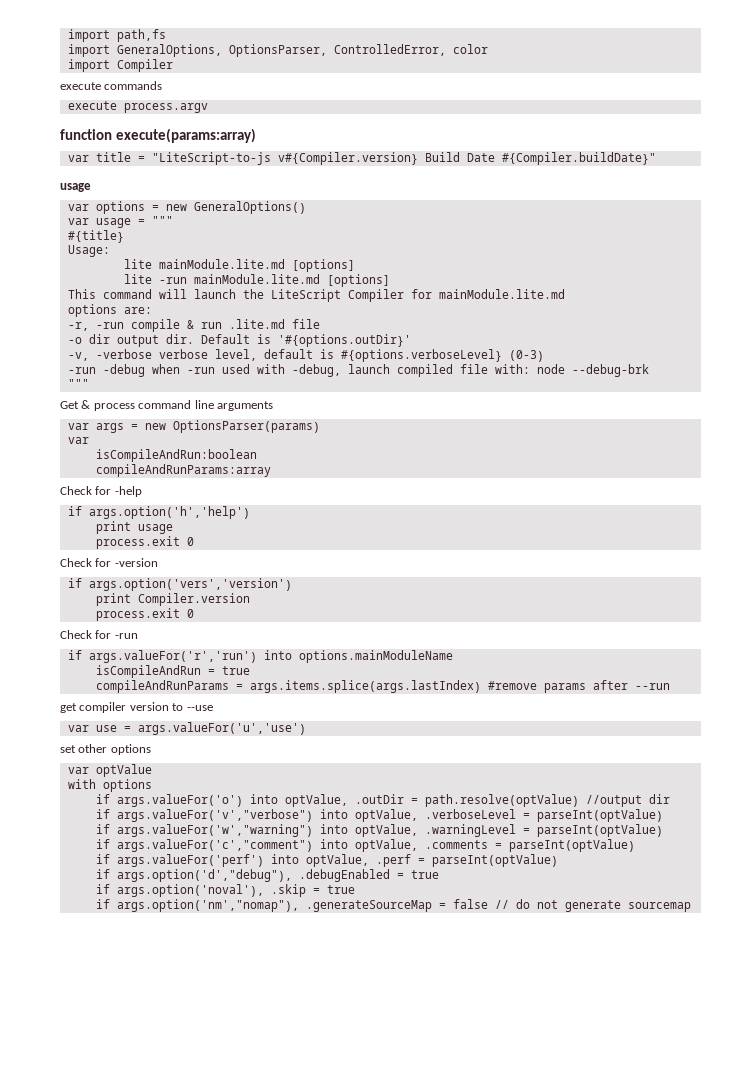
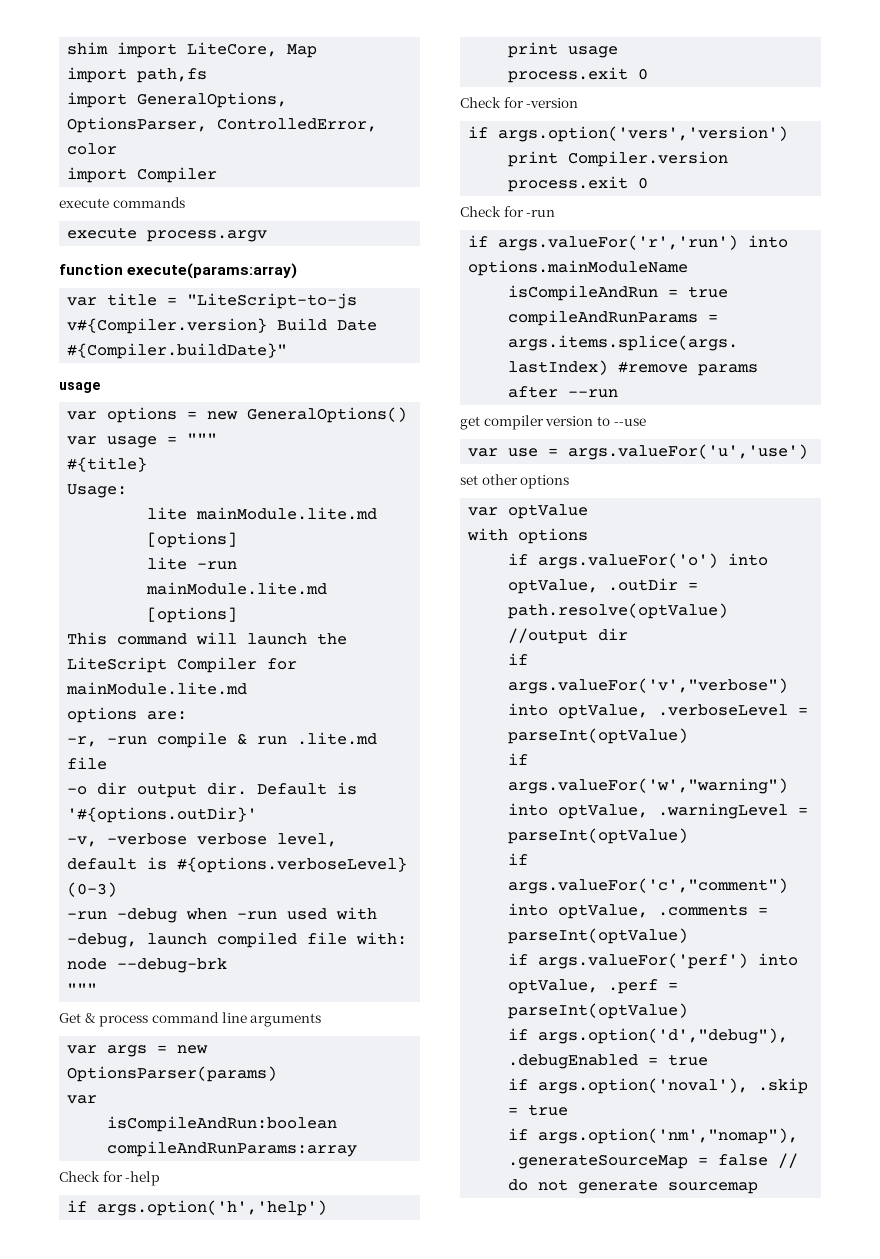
(67, 35) none -> [67,42,318,58] shim import LiteCore, Map //

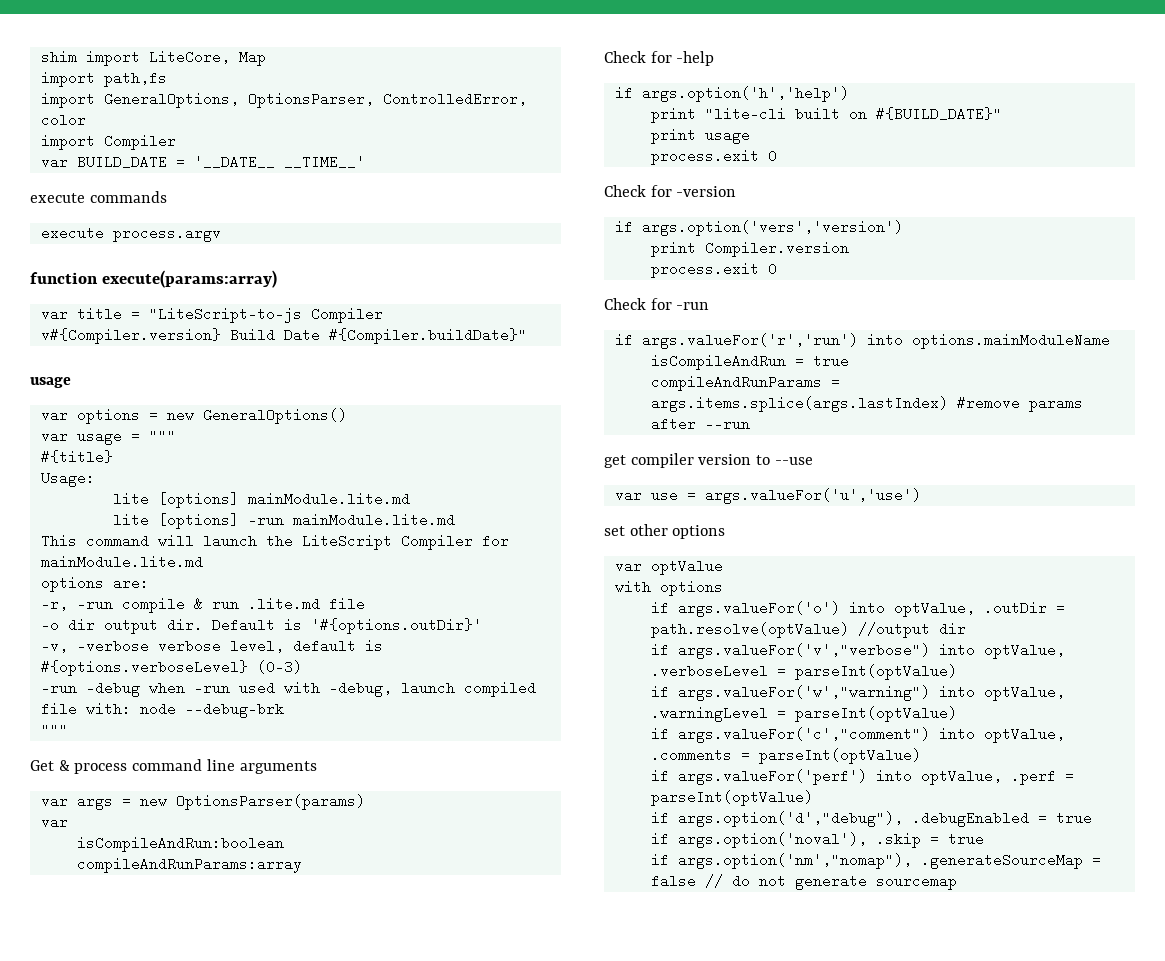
(218, 175) none -> [40,155,365,169] // var BUILD_DATE = '__DATE__ __TIME__'
(358, 301) none -> [310,307,383,323] Compiler
[196,507,378,520] [147,532,238,548] [147,557,188,570] mainModule.lite.md [options] // lite -> [157,492,410,508] [112,513,239,529] [options] mainModule.lite.md // lite [options]
[147,607,238,623] [options] -> (455, 520) none
(328, 1208) none -> [650,107,1002,123] // print "lite-cli built on #{BUILD_DATE}"

